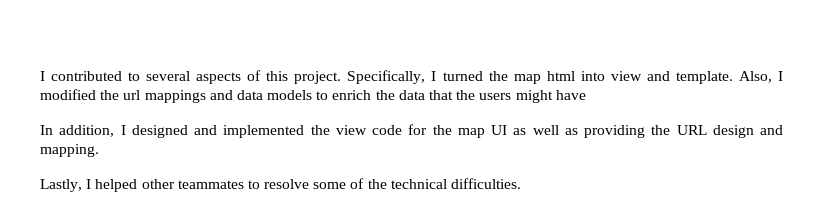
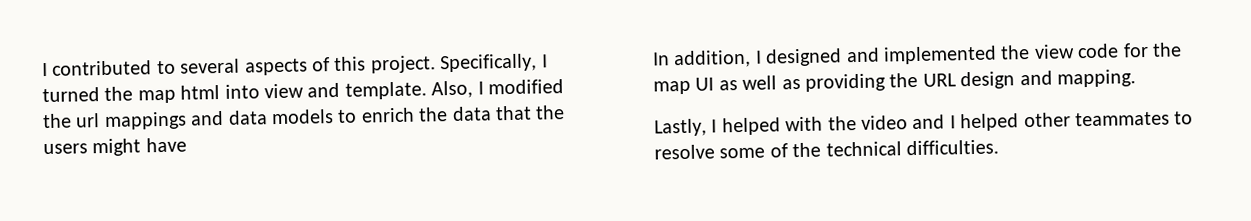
(138, 185) none -> [785,113,1020,132] with the video and I helped

